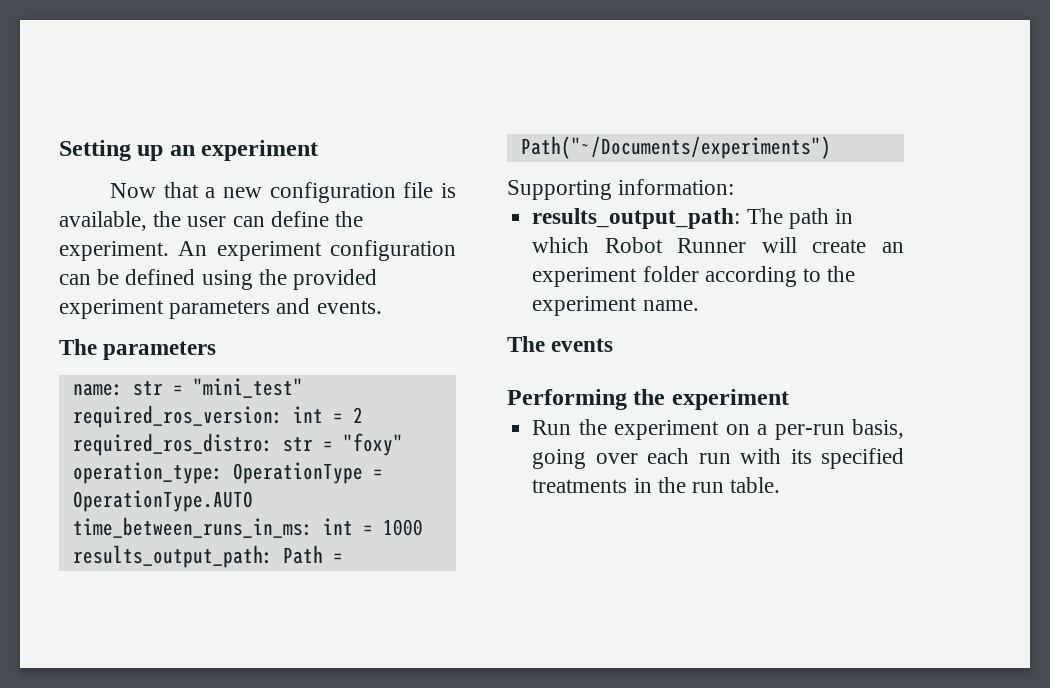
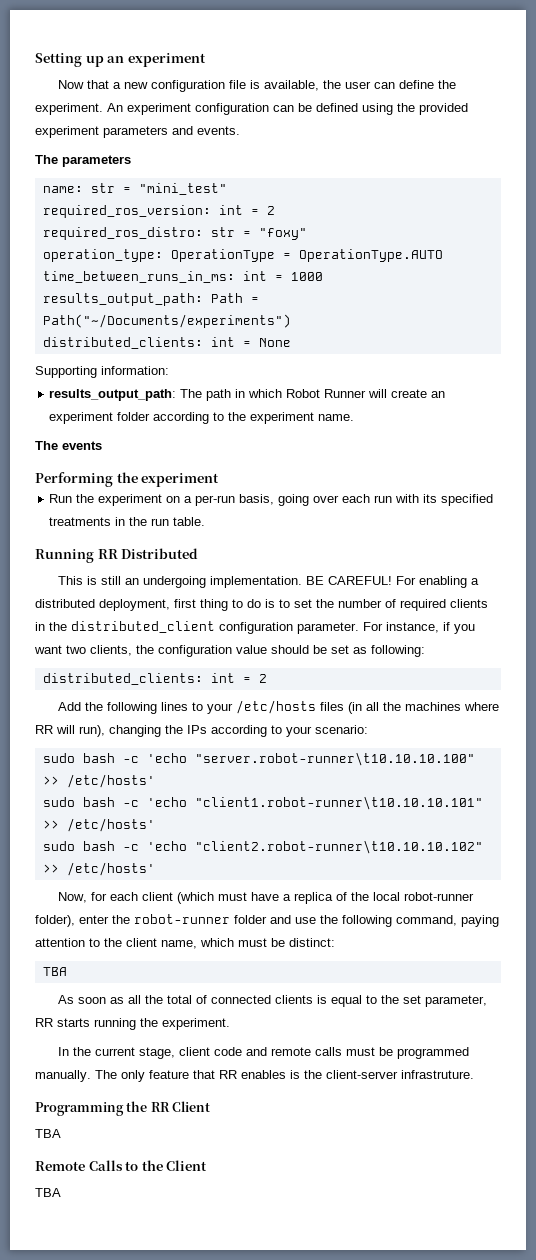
(831, 147) none -> [42,337,291,349] // distributed_clients: int = None
(781, 485) none -> [35,548,199,563] [57,576,479,588] [35,599,488,611] [35,621,475,634] [34,645,425,657] [42,673,267,685] [57,700,499,714] [35,725,368,737] [42,752,475,766] [42,774,155,788] [42,796,483,810] [42,818,155,832] [42,840,483,854] [42,862,155,876] [57,892,474,904] [35,914,499,927] [35,938,335,949] [42,967,67,976] [57,995,487,1007] [35,1018,230,1030] [57,1047,469,1059] [35,1070,474,1082] [35,1101,211,1116] [35,1129,61,1138] [35,1160,208,1171] [35,1188,61,1197] // Running RR Distributed // This is still an undergoing implementation. BE CAREFUL! For enabling a distributed deployment, first thing to do is to set the number of required clients in the distributed_client configuration parameter. For instance, if you want two clients, the configuration value should be set as following: // distributed_clients: int = 2 // Add the following lines to your /etc/hosts files (in all the machines where RR will run), changing the IPs according to your scenario: // sudo bash -c 'echo "server.robot-runner\t10.10.10.100" >> /etc/hosts' // sudo bash -c 'echo "client1.robot-runner\t10.10.10.101" >> /etc/hosts' // sudo bash -c 'echo "client2.robot-runner\t10.10.10.102" >> /etc/hosts' // Now, for each client (which must have a replica of the local robot-runner folder), enter the robot-runner folder and use the following command, paying attention to the client name, which must be distinct: // TBA // As soon as all the total of connected clients is equal to the set parameter, RR starts running the experiment. // In the current stage, client code and remote calls must be programmed manually. The only feature that RR enables is the client-server infrastruture. // Programming the RR Client // TBA // Remote Calls to the Client // TBA

